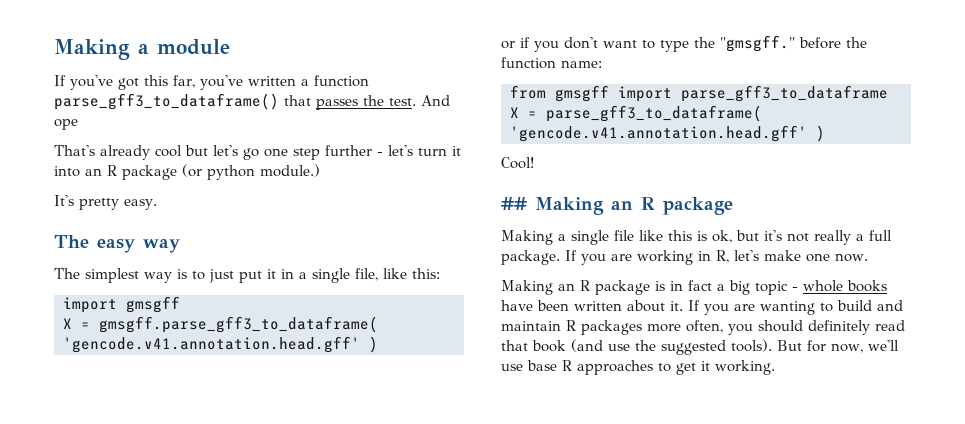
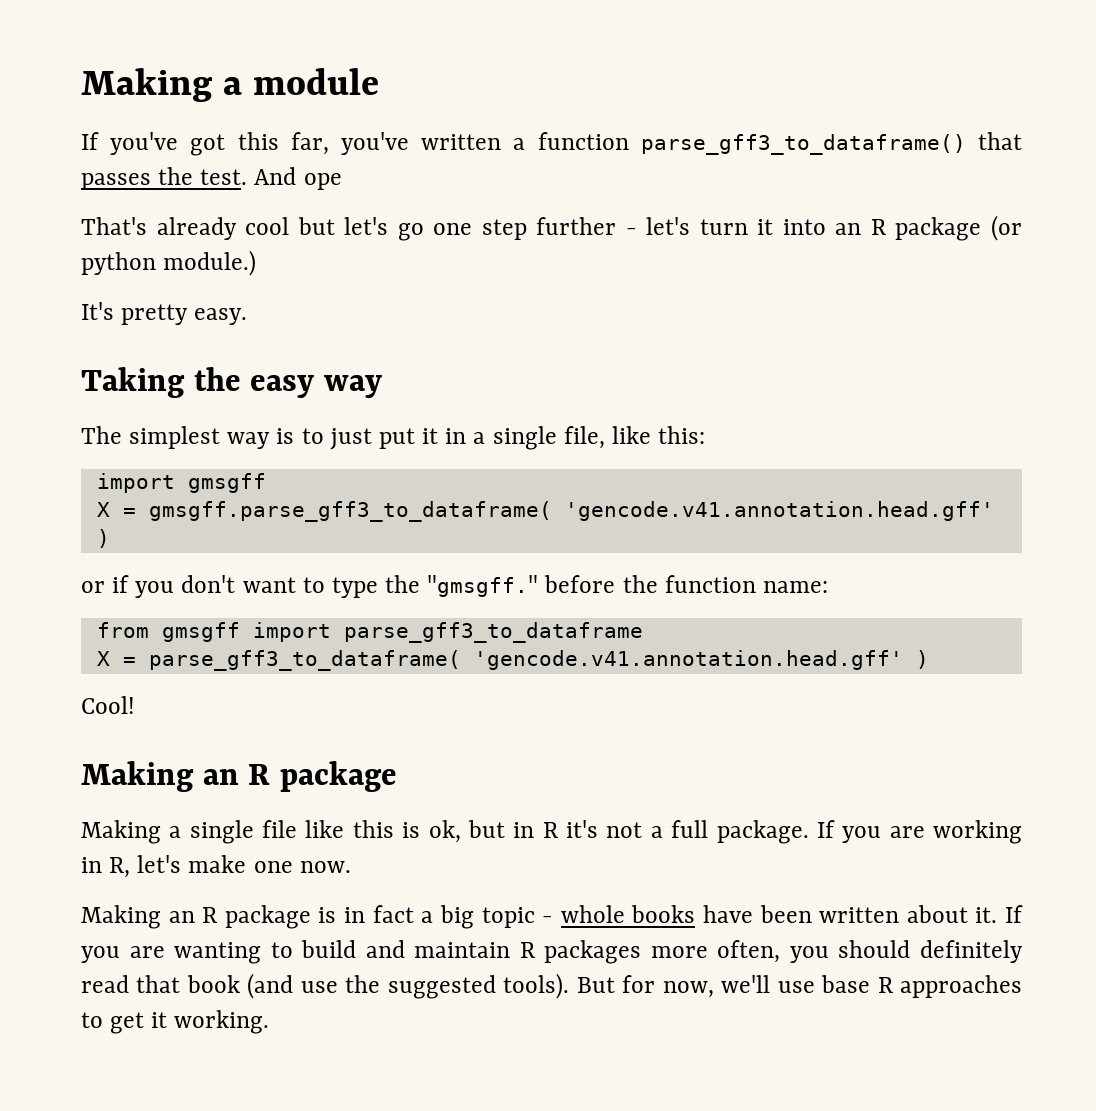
[54,235,89,248] The -> [81,367,241,398] Taking the
[501,197,527,210] ## -> (135, 705) none
(759, 235) none -> [513,822,558,838] in R
[814,230,851,245] really -> (643, 830) none

